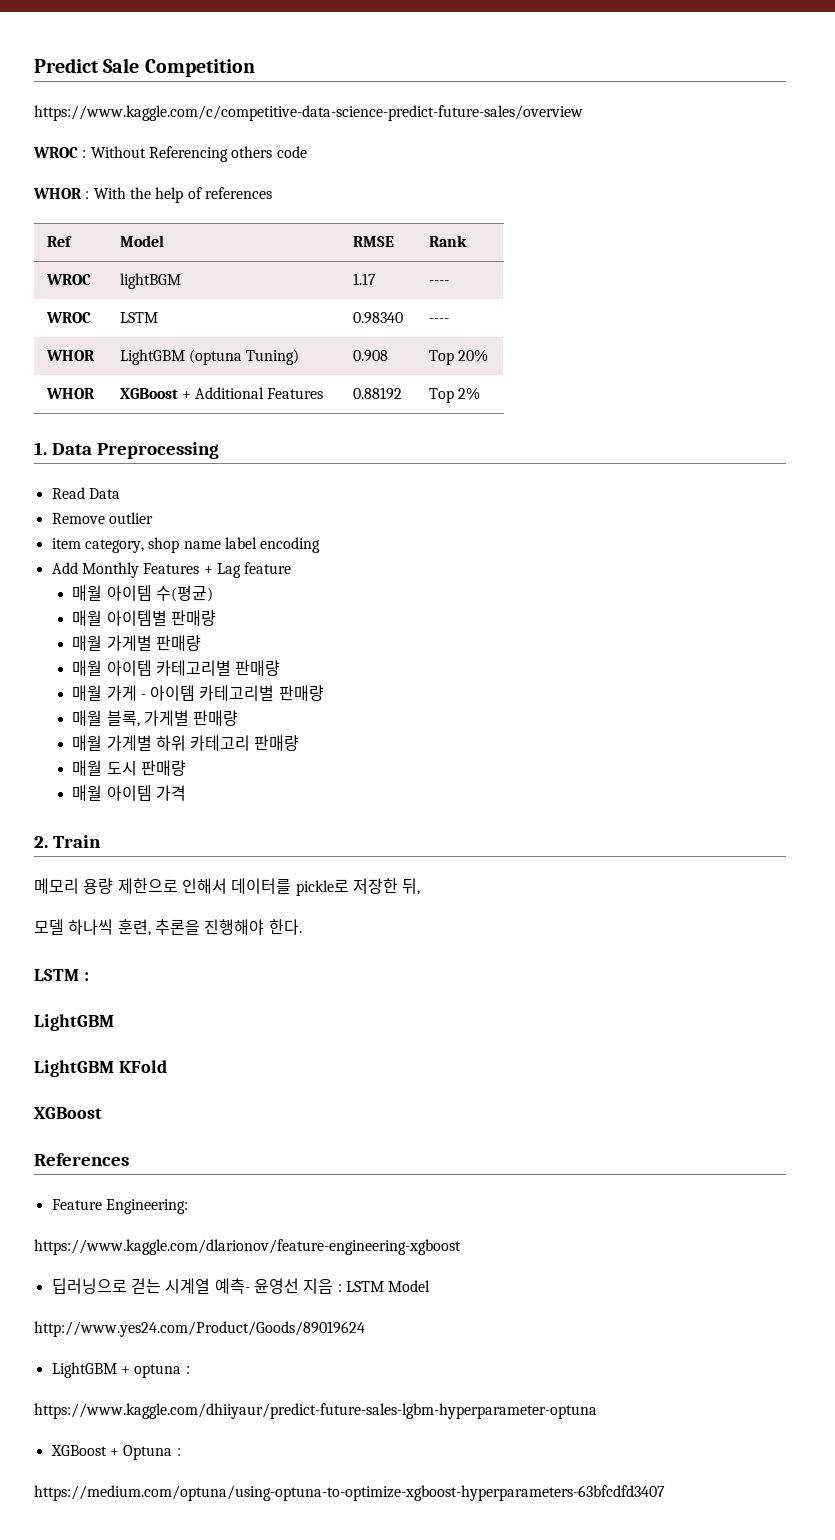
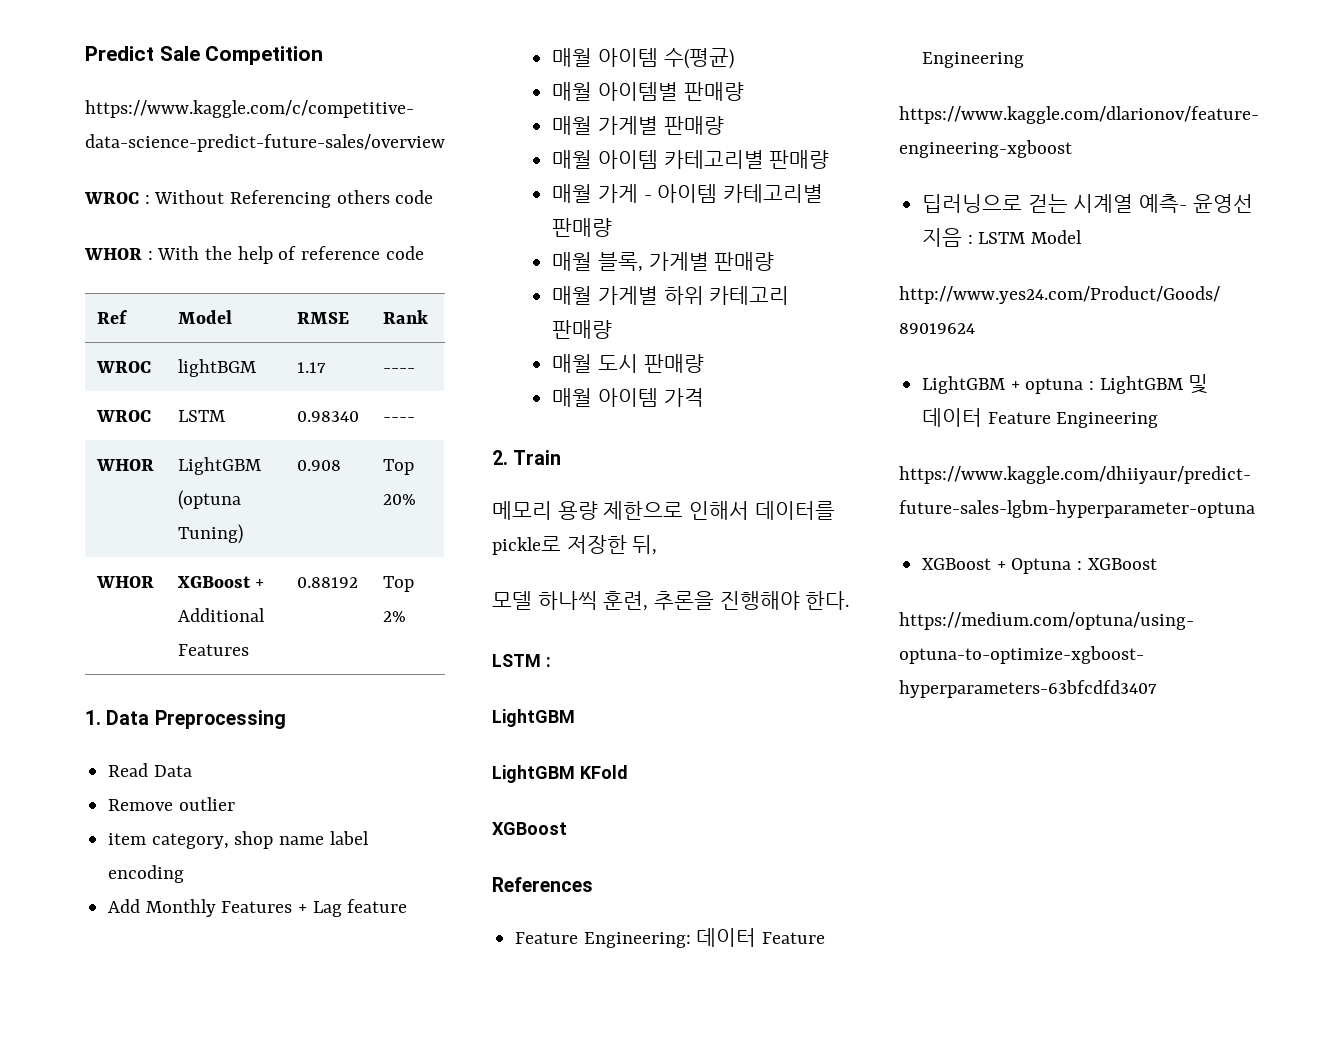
[204,187,272,199] references -> [301,246,424,260] reference code
(188, 1206) none -> [696,928,826,947] [922,52,1025,68] 데이터 Feature Engineering
(190, 1370) none -> [1099,374,1209,394] [922,408,1159,428] LightGBM 및 데이터 Feature Engineering
(181, 1452) none -> [1087,558,1157,570] XGBoost

